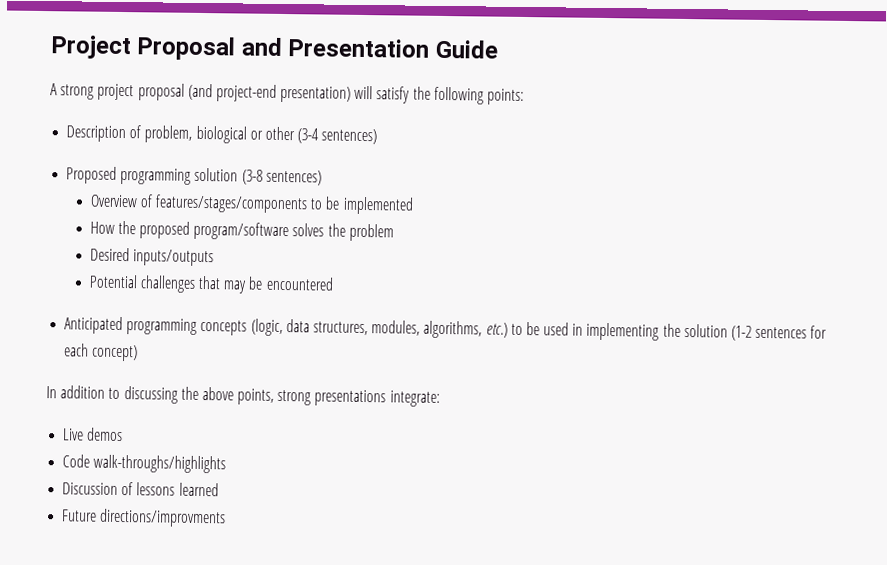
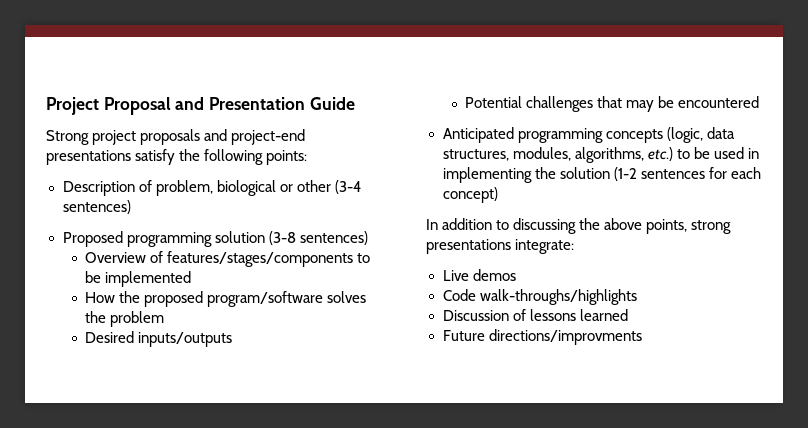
[50,83,374,103] A strong project proposal (and project-end presentation) will -> [46,129,306,145] [46,150,131,165] Strong project proposals and project-end presentations

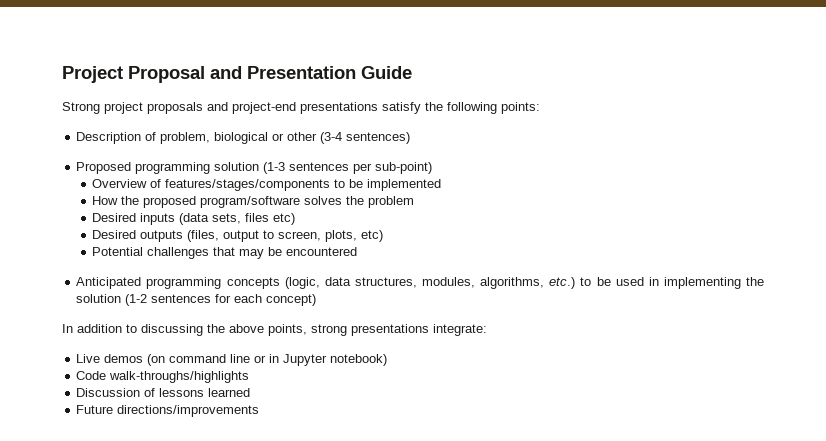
[268,231,368,245] (3-8 sentences) -> [263,162,433,174] (1-3 sentences per sub-point)
[138,332,233,347] inputs/outputs -> [140,213,296,225] [92,230,384,242] inputs (data sets, files etc) // Desired outputs (files, output to screen, plots, etc)
(516, 275) none -> [147,354,388,366] (on command line or in Jupyter notebook)
[488,329,642,345] directions/improvments -> [117,405,260,417] directions/improvements

